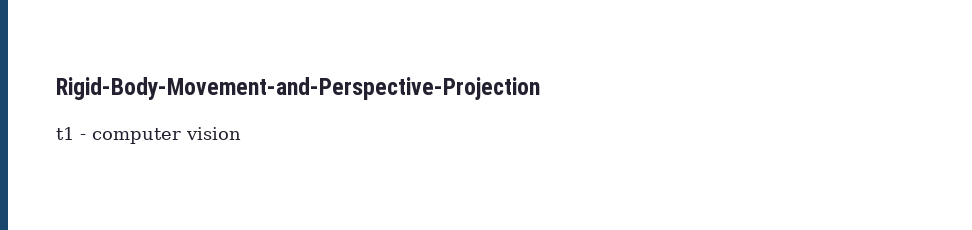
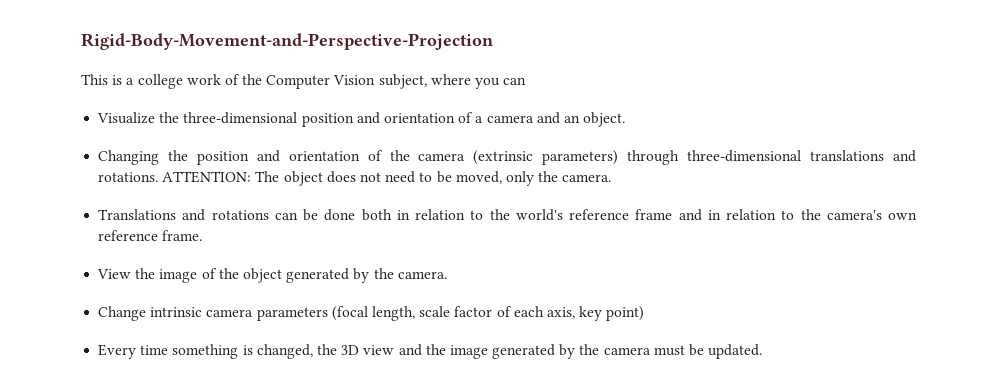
[56,127,241,144] t1 - computer vision -> [81,74,527,89] [97,112,626,127] [98,150,917,165] [98,171,612,186] [98,209,917,221] [98,230,203,241] [97,268,447,283] [98,306,645,321] [98,344,763,359] This is a college work of the Computer Vision subject, where you can // Visualize the three-dimensional position and orientation of a camera and an object. // Changing the position and orientation of the camera (extrinsic parameters) through three-dimensional translations and rotations. ATTENTION: The object does not need to be moved, only the camera. // Translations and rotations can be done both in relation to the world's reference frame and in relation to the camera's own reference frame. // View the image of the object generated by the camera. // Change intrinsic camera parameters (focal length, scale factor of each axis, key point) // Every time something is changed, the 3D view and the image generated by the camera must be updated.

